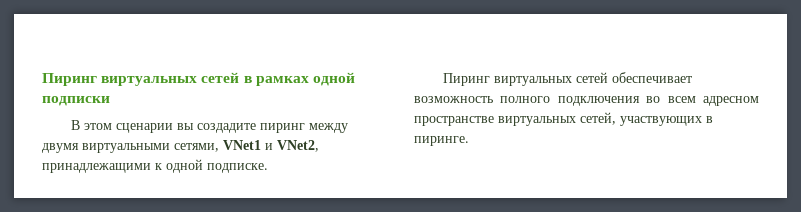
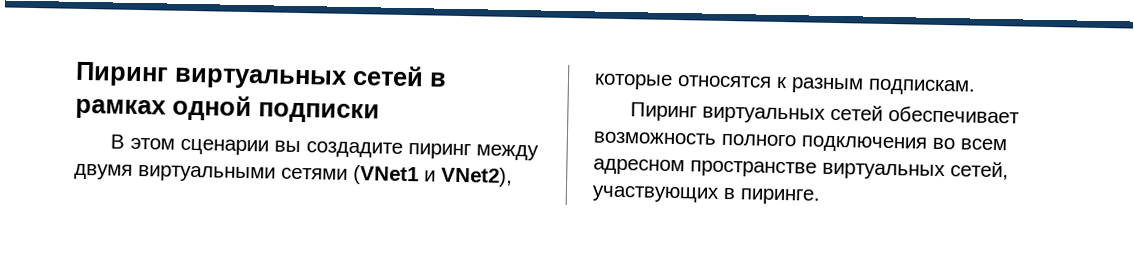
[174,140,319,152] [42,159,268,173] сетями, VNet1 и VNet2, принадлежащими к одной подписке. -> [281,165,513,187] [594,73,976,96] сетями (VNet1 и VNet2), которые относятся к разным подпискам.

